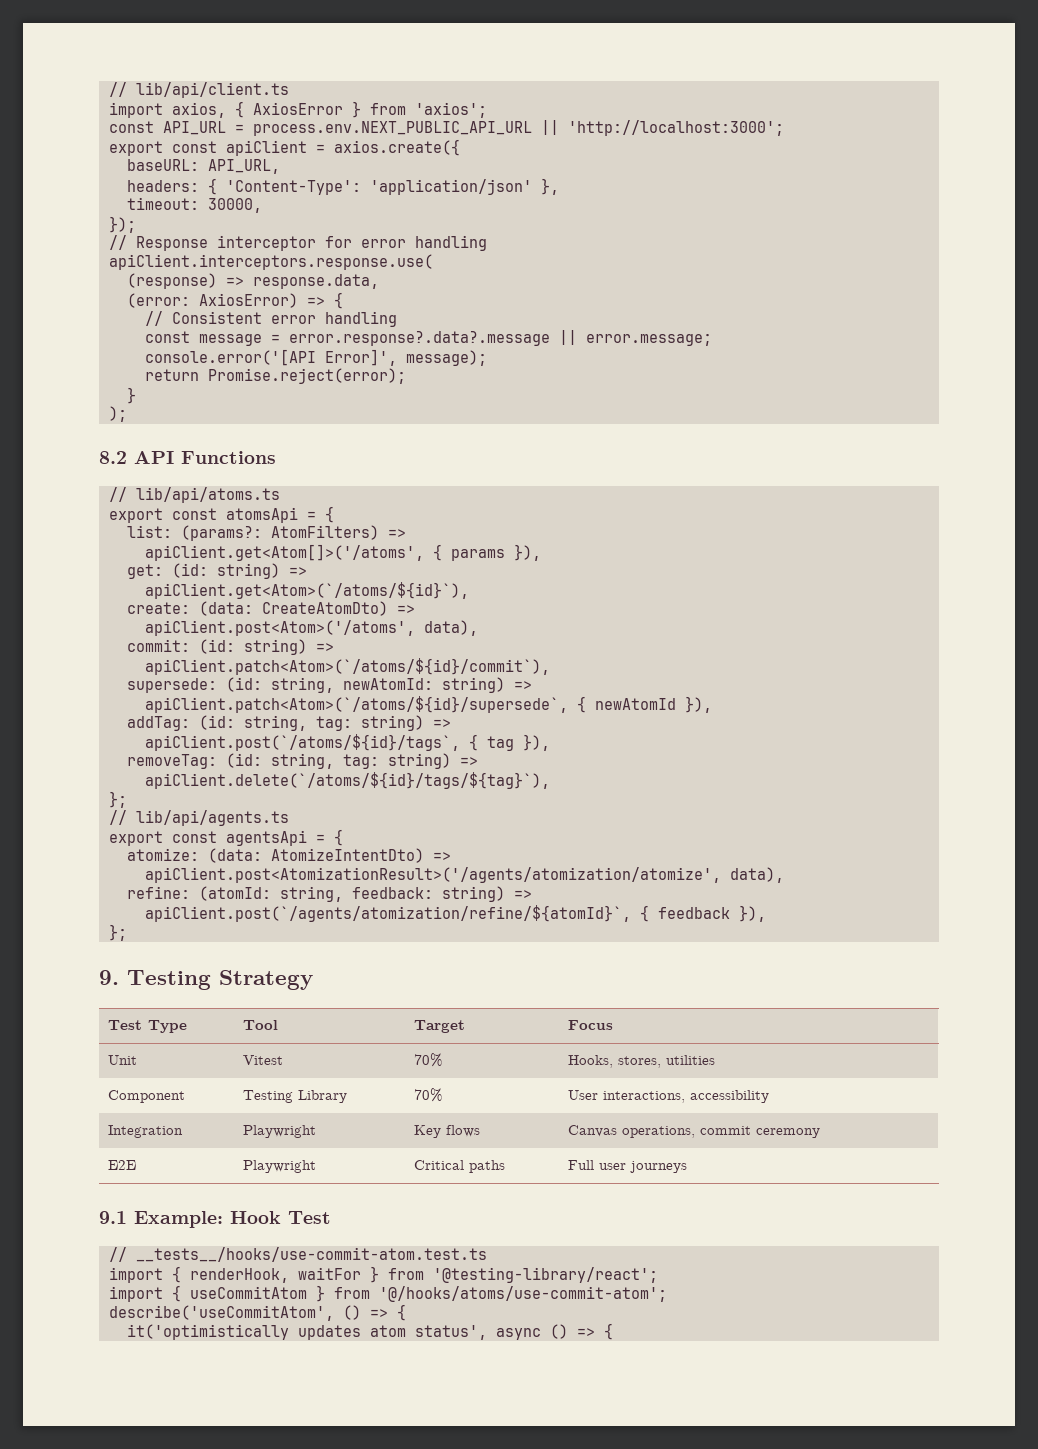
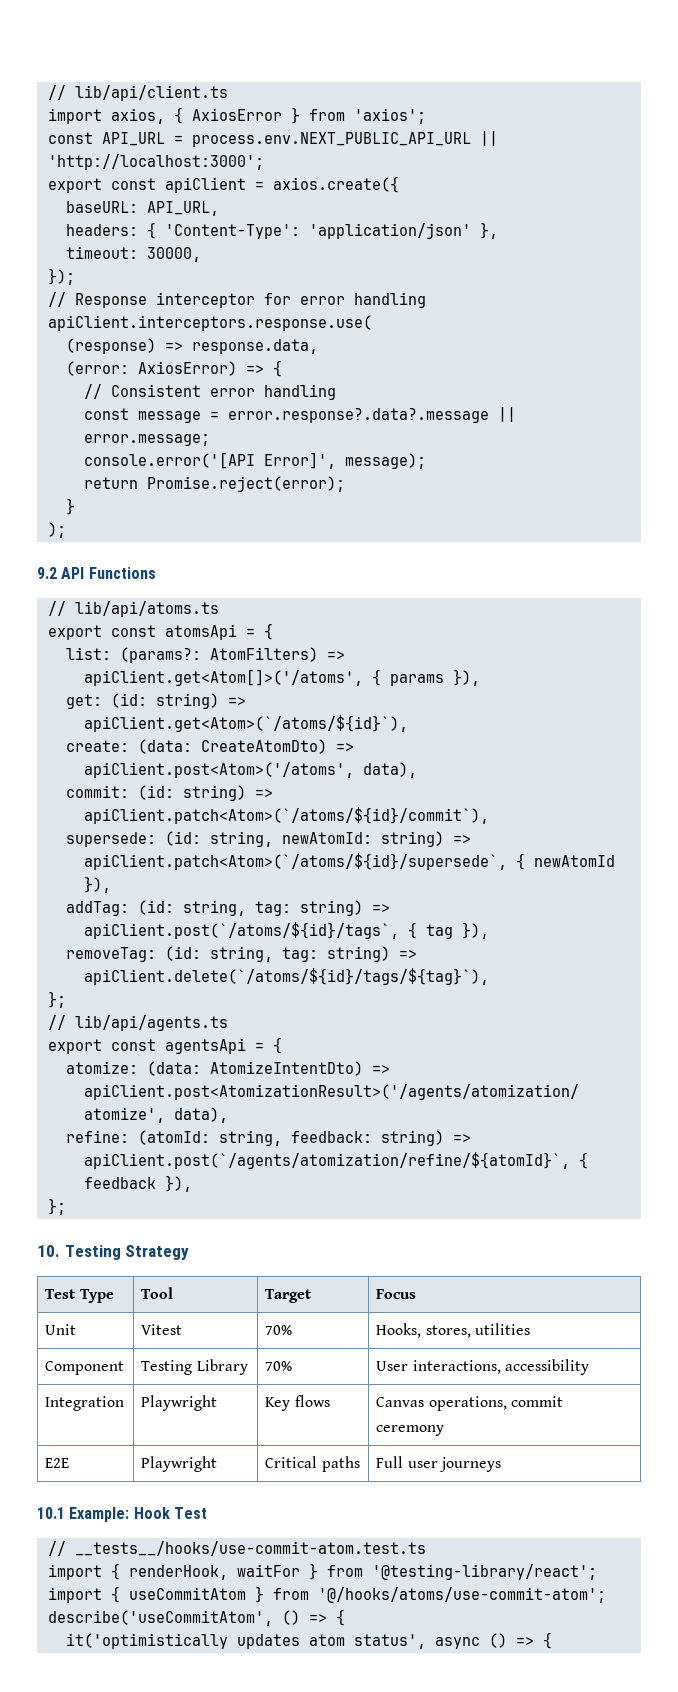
[99,451,127,464] 8.2 -> [37,567,57,579] 9.2
[99,970,119,985] 9. -> [37,1245,60,1257] 10.
[99,1211,127,1224] 9.1 -> [37,1507,65,1519] 10.1

